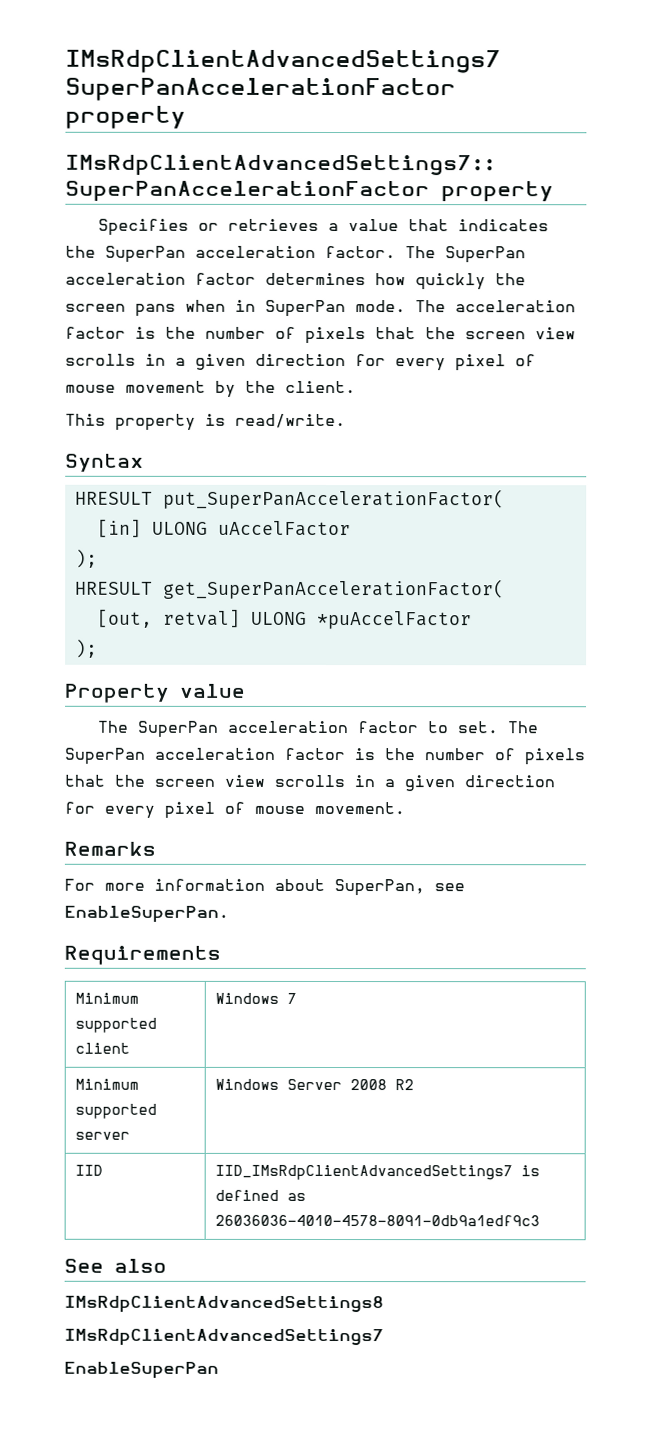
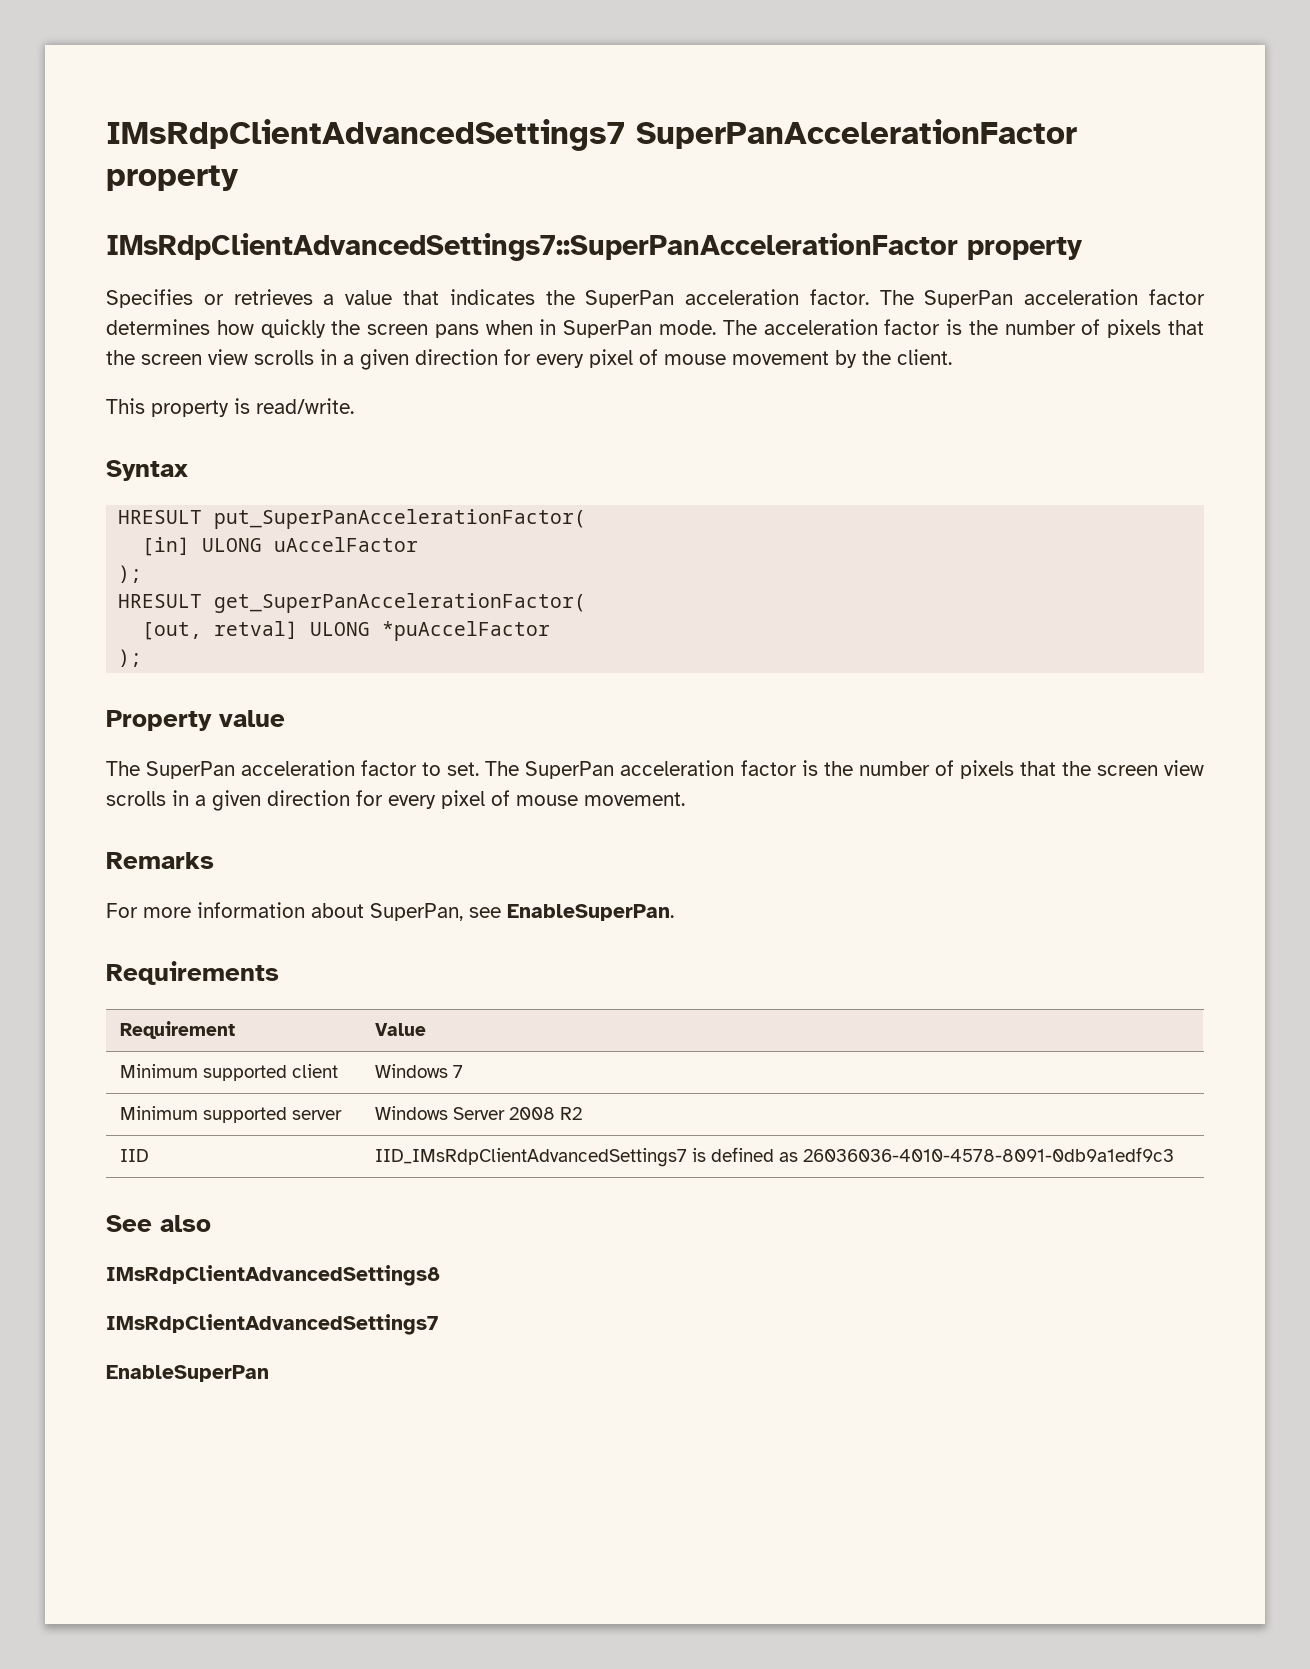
(221, 955) none -> [119,1021,235,1039] [374,1023,426,1036] // Requirement | Value

